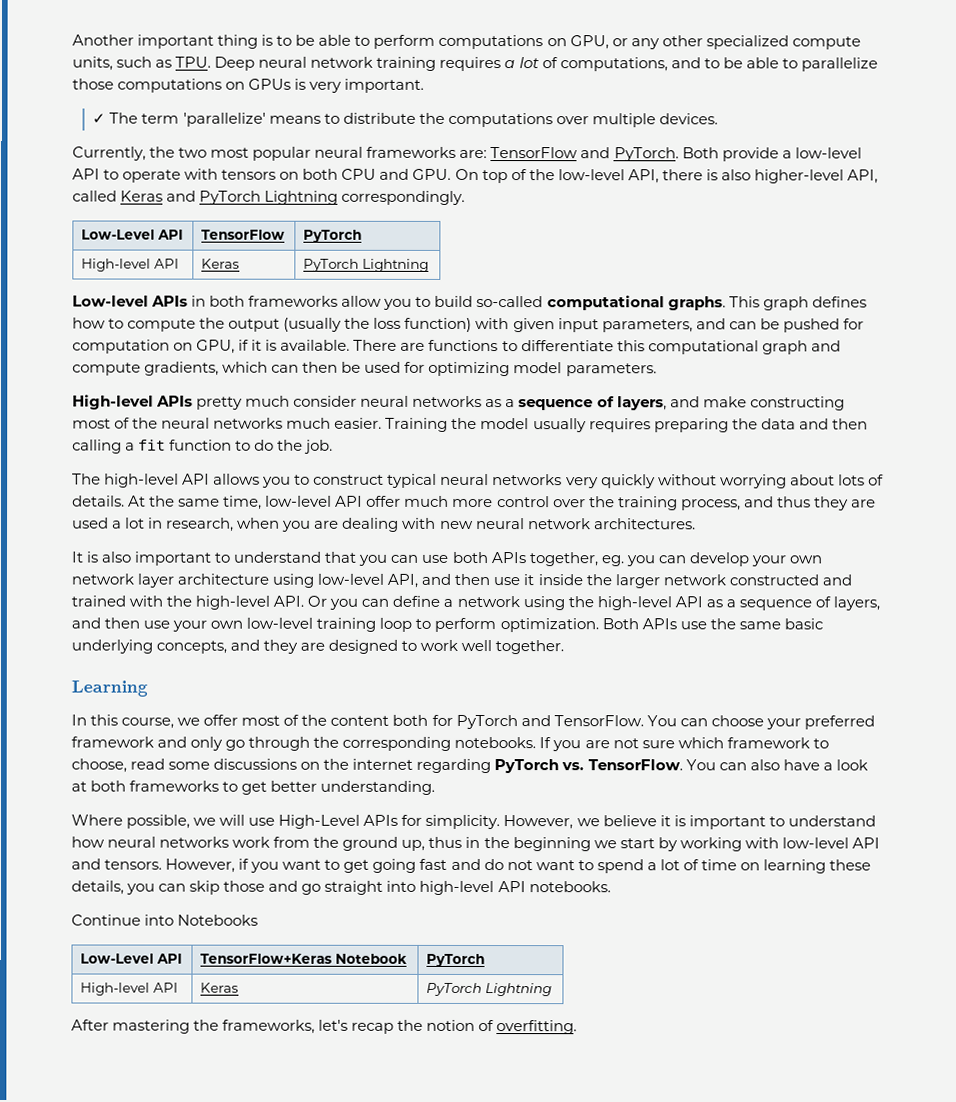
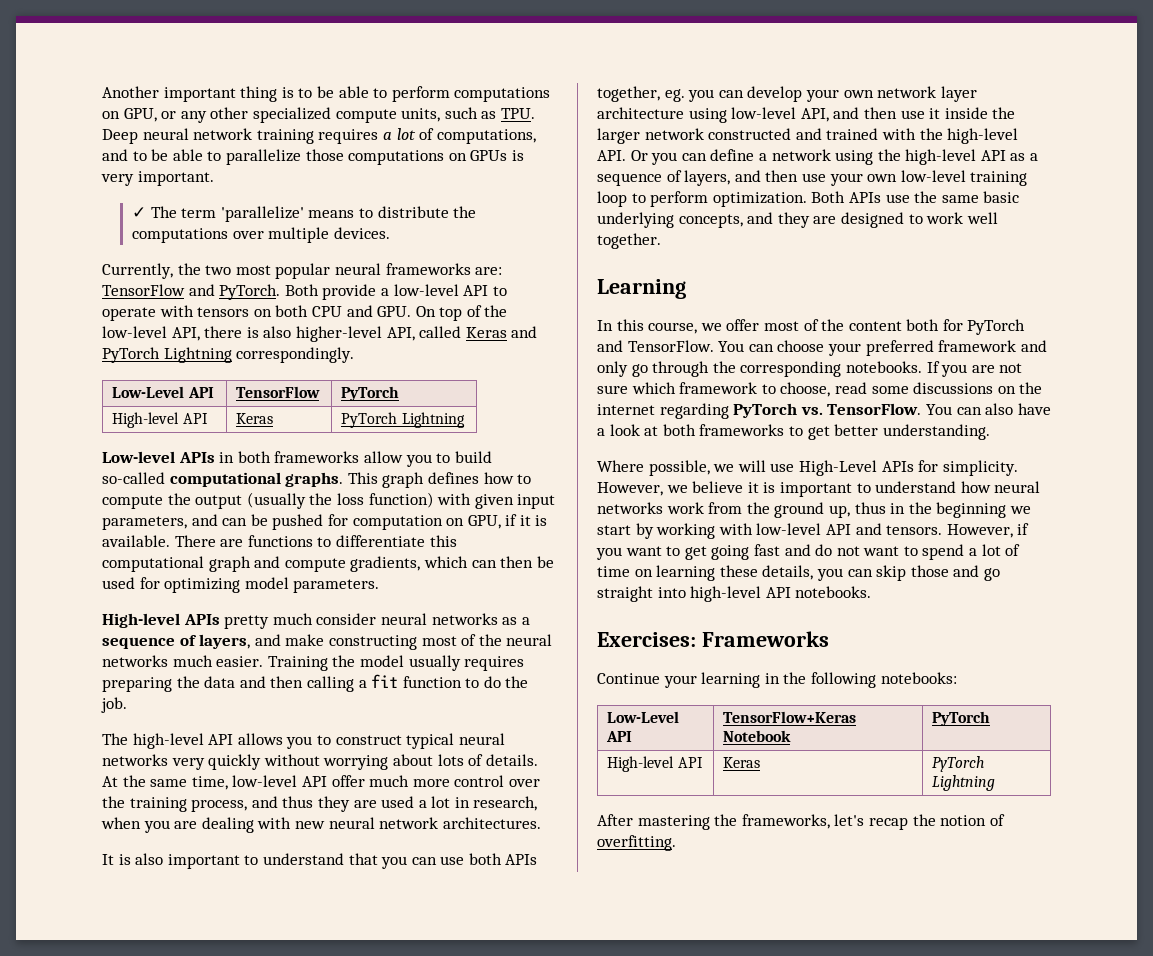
(611, 887) none -> [597,631,829,647] // Exercises: Frameworks
[144,914,259,926] into Notebooks -> [663,672,957,688] your learning in the following notebooks:

